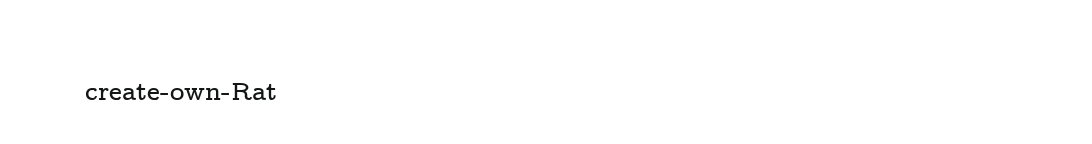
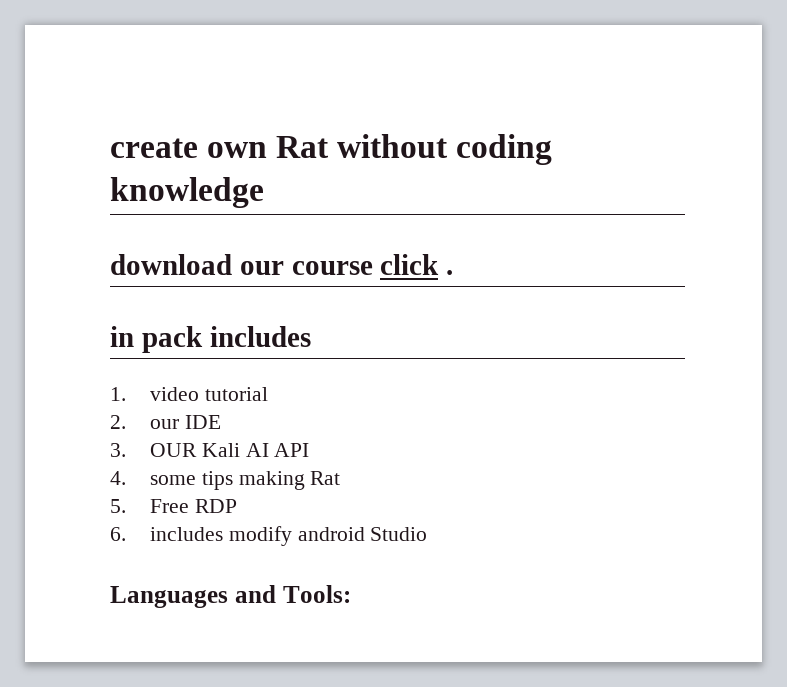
[85,83,277,100] create-own-Rat -> [110,134,553,165] [110,177,264,208] [110,254,454,275] [110,326,311,353] [110,387,268,401] [110,415,221,429] [110,443,310,457] [110,471,341,490] [110,499,237,513] [110,526,428,546] [110,585,351,608] create own Rat without coding knowledge // download our course click . // in pack includes // 1. video tutorial // 2. our IDE // 3. OUR Kali AI API // 4. some tips making Rat // 5. Free RDP // 6. includes modify android Studio // Languages and Tools:

